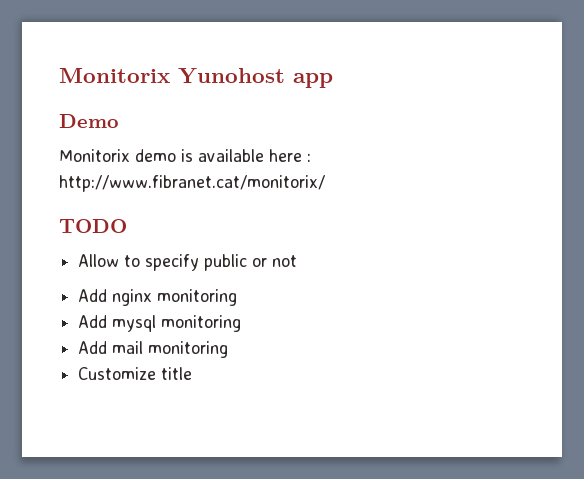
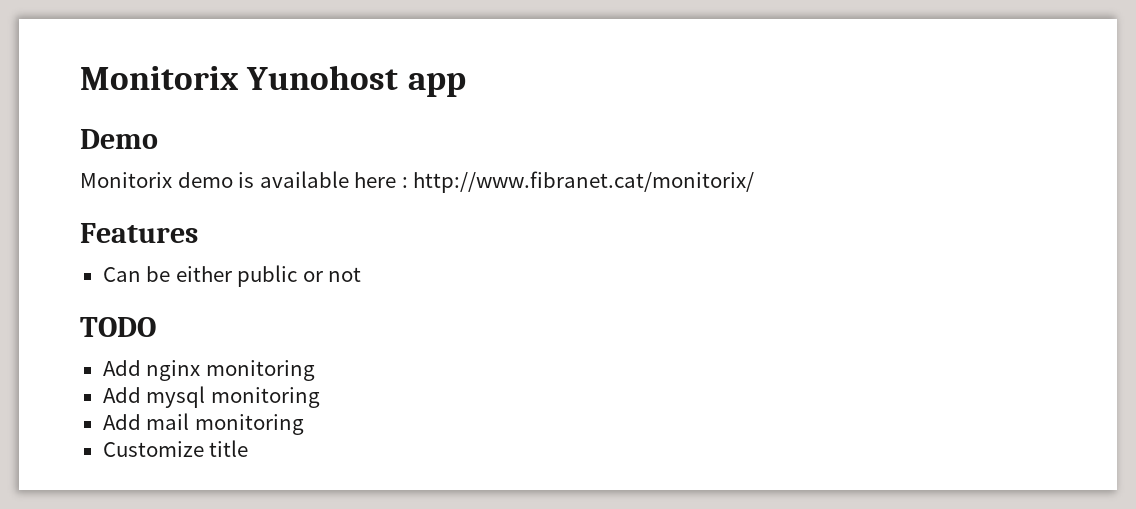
[59,219,127,233] [78,254,200,271] TODO // Allow to specify -> [80,223,198,243] [102,266,232,282] Features // Can be either
(298, 261) none -> [80,317,156,337] // TODO

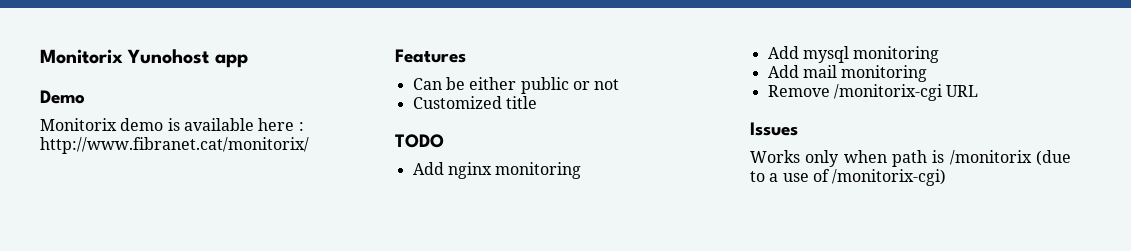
(362, 274) none -> [412,96,537,109] // Customized title
[102,440,249,457] Customize title -> [767,84,979,101] [750,122,798,136] [750,150,1071,167] [750,169,947,186] Remove /monitorix-cgi URL // Issues // Works only when path is /monitorix (due to a use of /monitorix-cgi)

